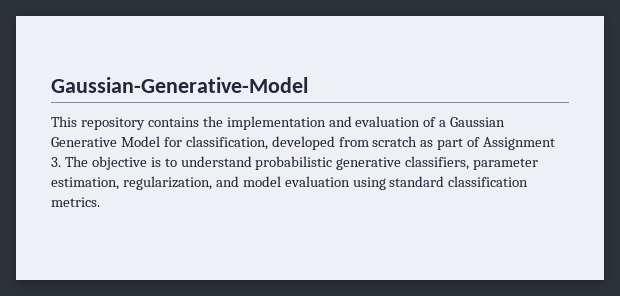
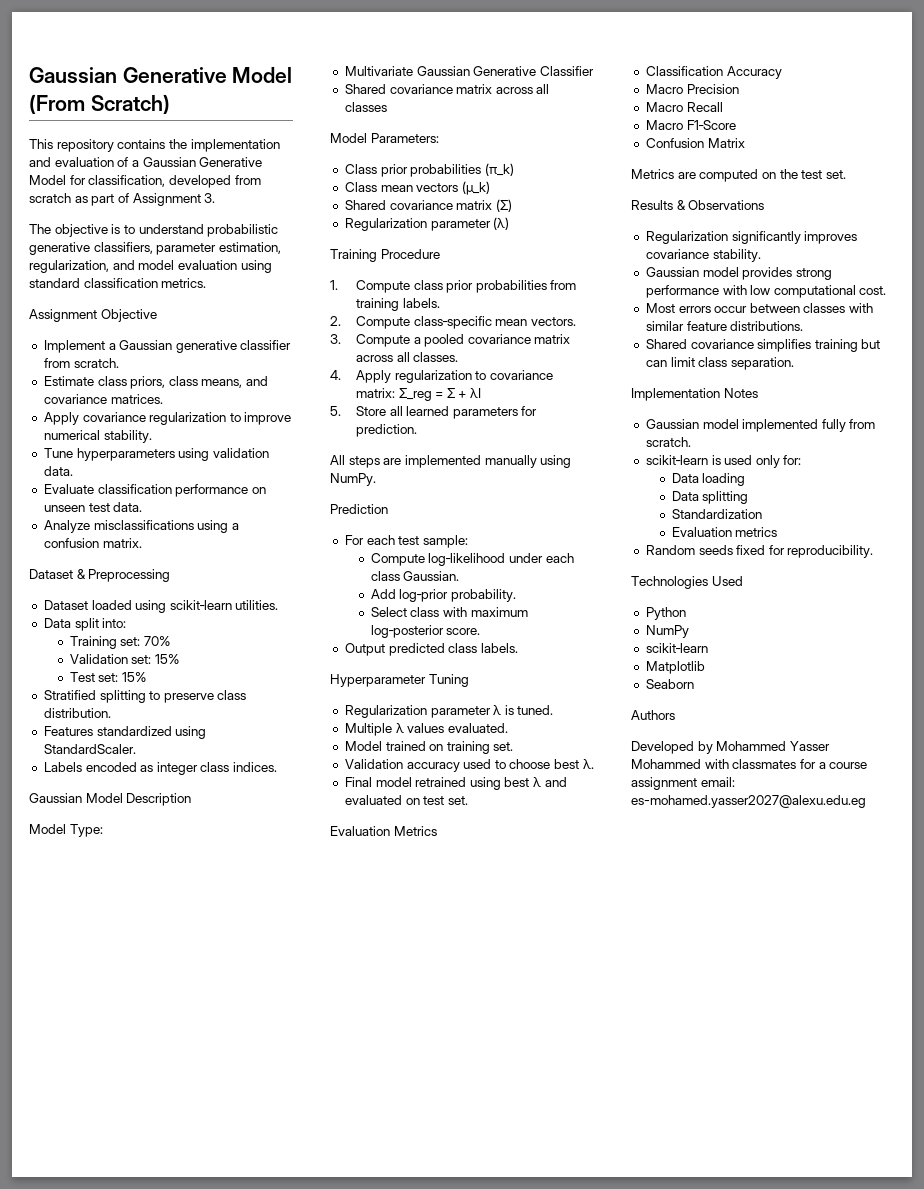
[51,77,308,93] Gaussian-Generative-Model -> [29,67,293,83] [29,94,170,114] Gaussian Generative Model (From Scratch)
(61, 162) none -> (216, 198) //
(100, 202) none -> [29,309,157,322] [43,340,292,353] [43,358,119,368] [43,376,269,389] [43,394,163,404] [43,412,292,425] [43,430,152,443] [43,448,269,461] [43,466,73,476] [43,484,266,497] [43,502,143,512] [43,520,239,533] [43,538,142,548] [29,569,171,582] [43,600,279,613] [43,618,127,631] [69,636,171,649] [69,654,180,664] [69,672,147,682] [43,690,247,703] [43,708,111,718] [43,726,207,739] [43,744,136,754] [43,762,278,775] [29,793,192,806] [29,824,103,837] [344,66,594,76] [344,84,550,94] [344,102,387,112] [330,133,439,143] [344,163,514,177] [344,181,490,195] [344,199,512,212] [344,217,510,231] [330,249,440,262] [330,280,577,293] [355,298,440,311] [330,316,576,329] [330,334,571,347] [355,352,459,362] [330,370,553,383] [355,388,482,401] [330,406,538,419] [355,424,417,437] [330,455,572,468] [330,473,376,486] [330,504,388,514] [344,535,468,548] [370,553,574,566] [370,571,460,581] [370,589,517,602] [370,607,528,617] [370,625,481,638] [344,643,518,656] [330,674,469,687] [344,705,554,718] [344,723,508,736] [344,741,514,754] [344,759,594,772] [344,777,567,790] [344,795,468,805] [330,826,437,836] [645,66,782,79] [645,84,739,94] [645,102,723,112] [645,120,736,130] [645,138,745,148] [631,169,846,182] [631,200,765,210] [645,231,858,244] [645,249,761,262] [645,267,832,280] [645,285,887,298] [645,303,874,313] [645,321,804,331] [645,339,881,352] [645,357,794,370] [631,388,758,401] [645,419,876,432] [645,437,691,447] [645,455,802,468] [671,473,746,486] [671,491,749,504] [671,509,762,519] [671,527,778,537] [645,545,874,558] [631,576,743,589] [645,607,686,620] [645,625,689,638] [645,643,708,653] [645,661,705,674] [645,679,694,689] [631,710,675,720] [631,741,830,754] [631,759,868,769] [631,777,735,790] [631,795,866,808] // Assignment Objective // Implement a Gaussian generative classifier from scratch. // Estimate class priors, class means, and covariance matrices. // Apply covariance regularization to improve numerical stability. // Tune hyperparameters using validation data. // Evaluate classification performance on unseen test data. // Analyze misclassifications using a confusion matrix. // Dataset & Preprocessing // Dataset loaded using scikit‑learn utilities. // Data split into: // Training set: 70% // Validation set: 15% // Test set: 15% // Stratified splitting to preserve class distribution. // Features standardized using StandardScaler. // Labels encoded as integer class indices. // Gaussian Model Description // Model Type: // Multivariate Gaussian Generative Classifier // Shared covariance matrix across all classes // Model Parameters: // Class prior probabilities (π_k) // Class mean vectors (μ_k) // Shared covariance matrix (Σ) // Regularization parameter (λ) // Training Procedure // 1. Compute class prior probabilities from training labels. // 2. Compute class‑specific mean vectors. // 3. Compute a pooled covariance matrix across all classes. // 4. Apply regularization to covariance matrix: Σ_reg = Σ + λI // 5. Store all learned parameters for prediction. // All steps are implemented manually using NumPy. // Prediction // For each test sample: // Compute log‑likelihood under each class Gaussian. // Add log‑prior probability. // Select class with maximum log‑posterior score. // Output predicted class labels. // Hyperparameter Tuning // Regularization parameter λ is tuned. // Multiple λ values evaluated. // Model trained on training set. // Validation accuracy used to choose best λ. // Final model retrained using best λ and evaluated on test set. // Evaluation Metrics // Classification Accuracy // Macro Precision // Macro Recall // Macro F1‑Score // Confusion Matrix // Metrics are computed on the test set. // Results & Observations // Regularization significantly improves covariance stability. // Gaussian model provides strong performance with low computational cost. // Most errors occur between classes with similar feature distributions. // Shared covariance simplifies training but can limit class separation. // Implementation Notes // Gaussian model implemented fully from scratch. // scikit‑learn is used only for: // Data loading // Data splitting // Standardization // Evaluation metrics // Random seeds fixed for reproducibility. // Technologies Used // Python // NumPy // scikit‑learn // Matplotlib // Seaborn // Authors // Developed by Mohammed Yasser Mohammed with classmates for a course assignment email: es-mohamed.yasser2027@alexu.edu.eg

